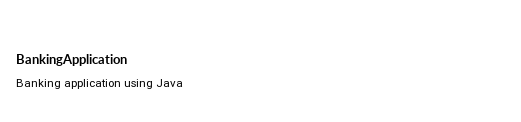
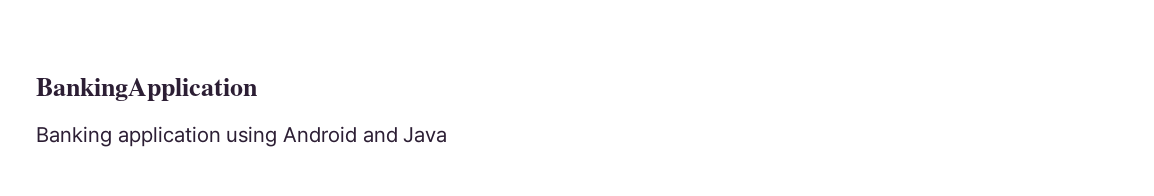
(154, 84) none -> [283,126,398,143] Android and

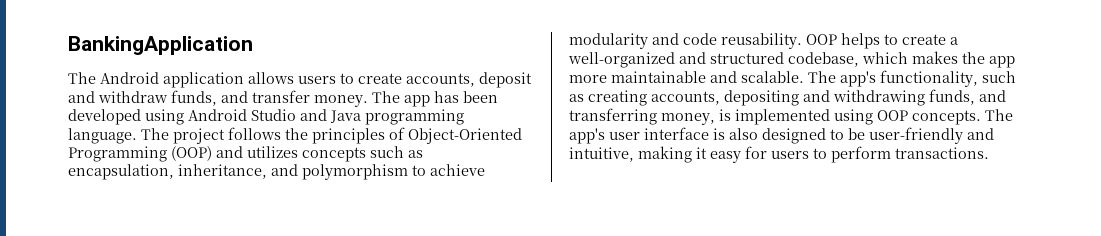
[36,126,221,147] Banking application -> [68,72,532,88] [68,90,498,107] [68,109,141,125] The Android application allows users to create accounts, deposit and withdraw funds, and transfer money. The app has been developed
(358, 134) none -> [251,109,296,121] Studio
(448, 135) none -> [365,109,464,125] [68,127,522,144] [68,146,423,162] [68,164,485,180] [569,33,958,49] [568,51,1015,68] [569,70,1016,87] [569,89,1006,106] [569,108,1013,125] [569,127,994,144] [569,146,989,163] programming language. The project follows the principles of Object-Oriented Programming (OOP) and utilizes concepts such as encapsulation, inheritance, and polymorphism to achieve modularity and code reusability. OOP helps to create a well-organized and structured codebase, which makes the app more maintainable and scalable. The app's functionality, such as creating accounts, depositing and withdrawing funds, and transferring money, is implemented using OOP concepts. The app's user interface is also designed to be user-friendly and intuitive, making it easy for users to perform transactions.

